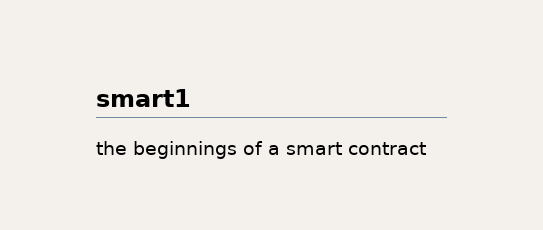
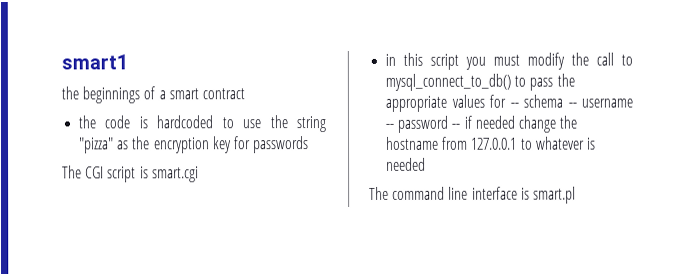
(426, 148) none -> [78,115,326,133] [79,136,310,154] [62,165,199,183] [385,52,633,70] [385,73,575,91] [385,94,633,112] [385,115,578,133] [385,136,596,150] [386,157,427,171] [369,186,576,204] // the code is hardcoded to use the string "pizza" as the encryption key for passwords // The CGI script is smart.cgi // in this script you must modify the call to mysql_connect_to_db() to pass the appropriate values for -- schema -- username -- password -- if needed change the hostname from 127.0.0.1 to whatever is needed // The command line interface is smart.pl

